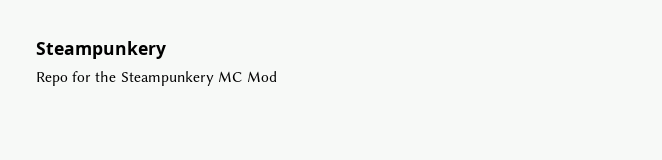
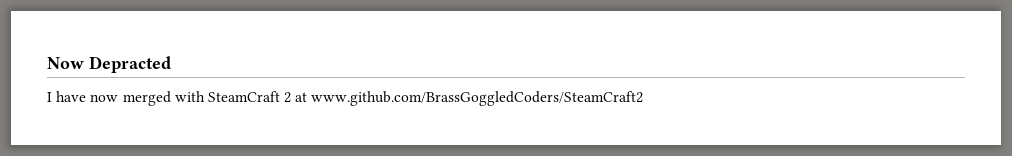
[36,41,166,59] [36,71,277,86] Steampunkery // Repo for the Steampunkery MC Mod -> [47,56,171,73] [47,91,644,106] Now Depracted // I have now merged with SteamCraft 2 at www.github.com/BrassGoggledCoders/SteamCraft2

